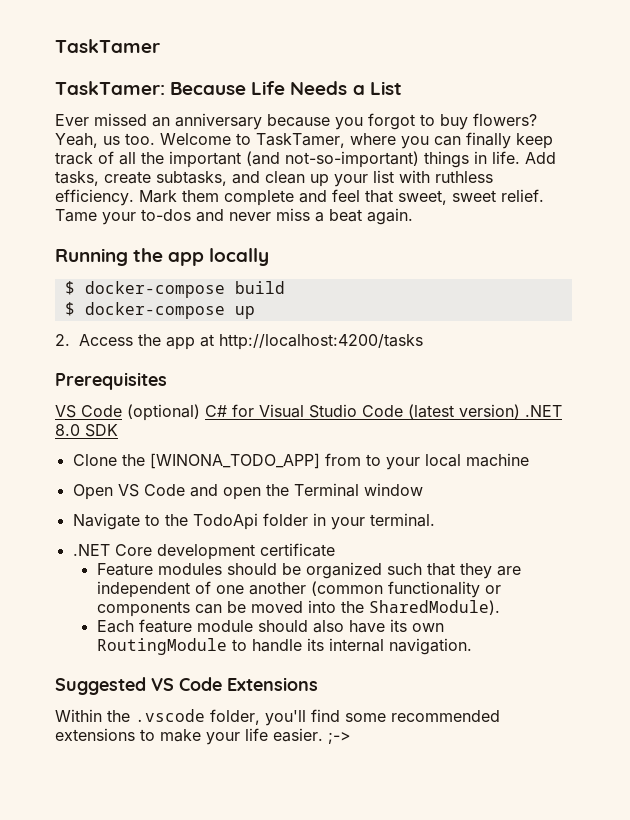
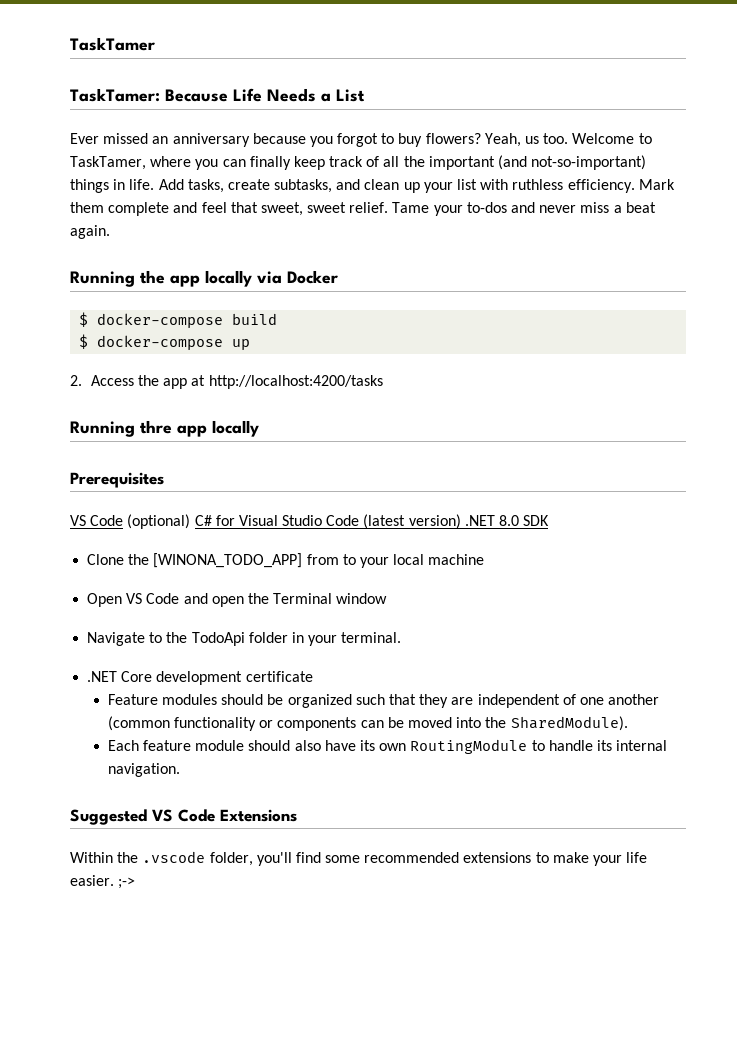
(270, 257) none -> [257,270,338,284] via Docker
(423, 342) none -> [70,420,259,437] // Running thre app locally

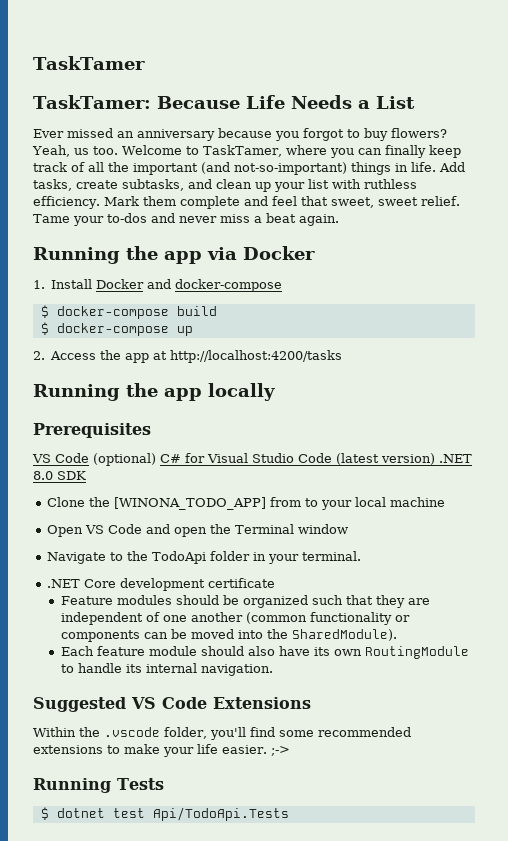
[205,270,252,287] locally -> (202, 257) none
(338, 277) none -> [33,279,283,292] // 1. Install Docker and docker-compose
[140,420,172,434] thre -> [126,383,158,397] the
(136, 883) none -> [33,778,164,793] [40,807,289,821] // Running Tests // $ dotnet test Api/TodoApi.Tests

